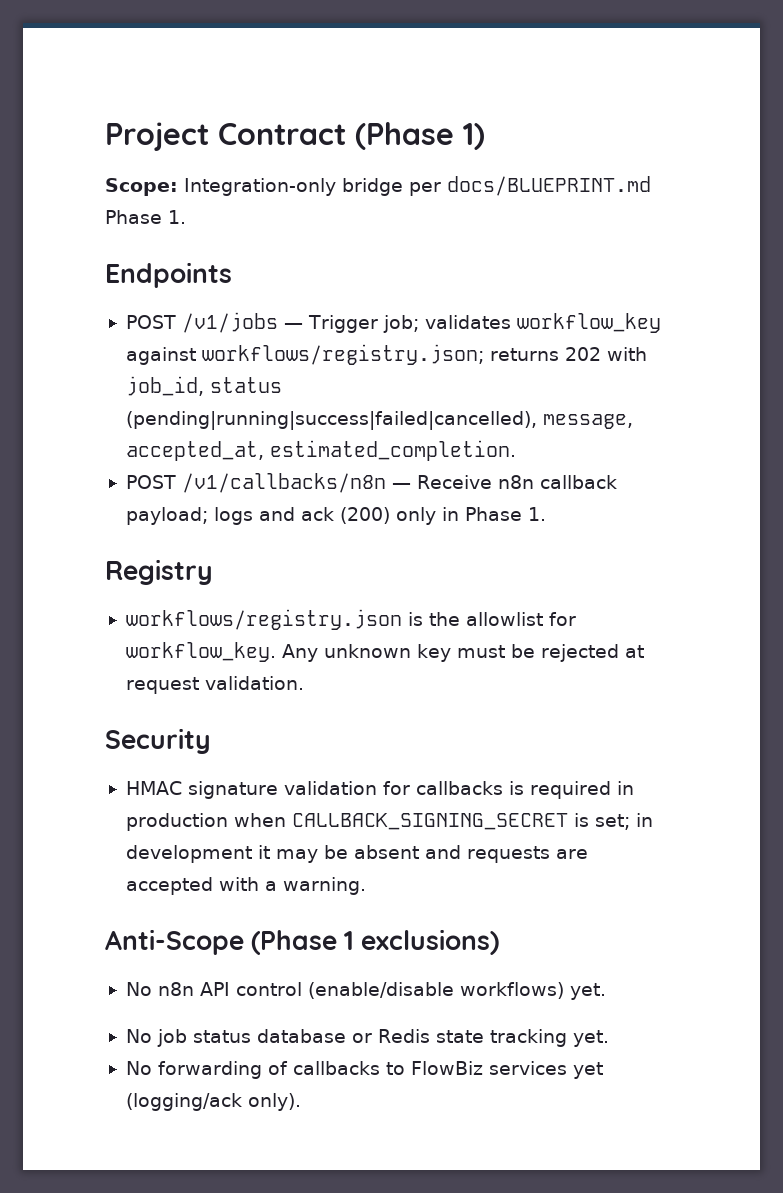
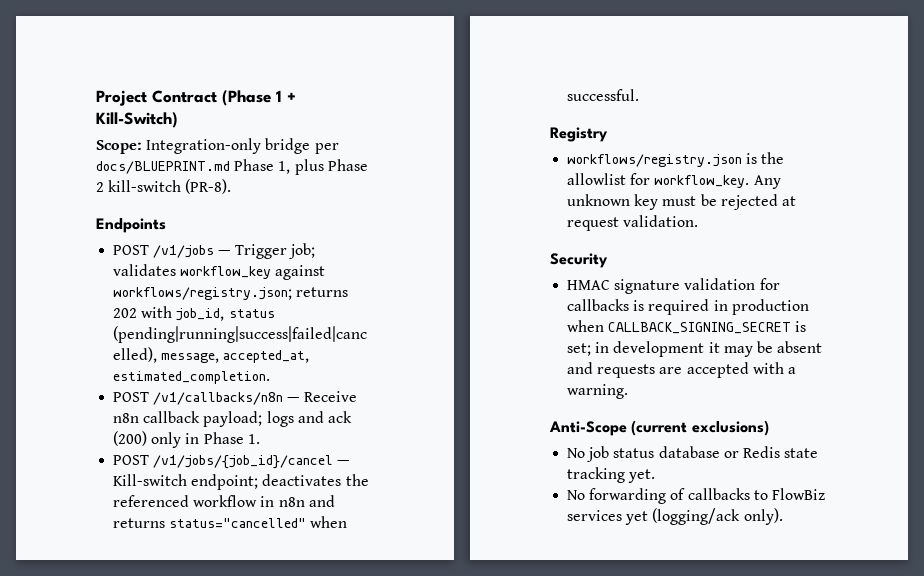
[463,123,485,150] 1) -> [276,90,296,102] [96,112,178,128] 1 + Kill-Switch)
[168,210,186,224] 1. -> [278,159,368,175] [96,179,232,194] 1, plus Phase 2 kill-switch (PR-8).
(546, 514) none -> [113,455,350,469] [113,474,369,490] [113,495,335,507] [113,516,348,528] [567,89,640,101] // POST /v1/jobs/{job_id}/cancel — Kill-switch endpoint; deactivates the referenced workflow in n8n and returns status="cancelled" when successful.
[251,930,355,955] (Phase 1 -> [631,420,688,436] (current
[125,982,606,1000] // No n8n API control (enable/disable workflows) yet. -> (769, 428) none

